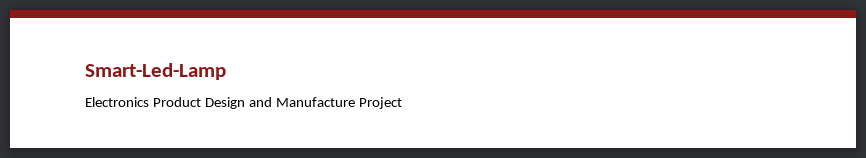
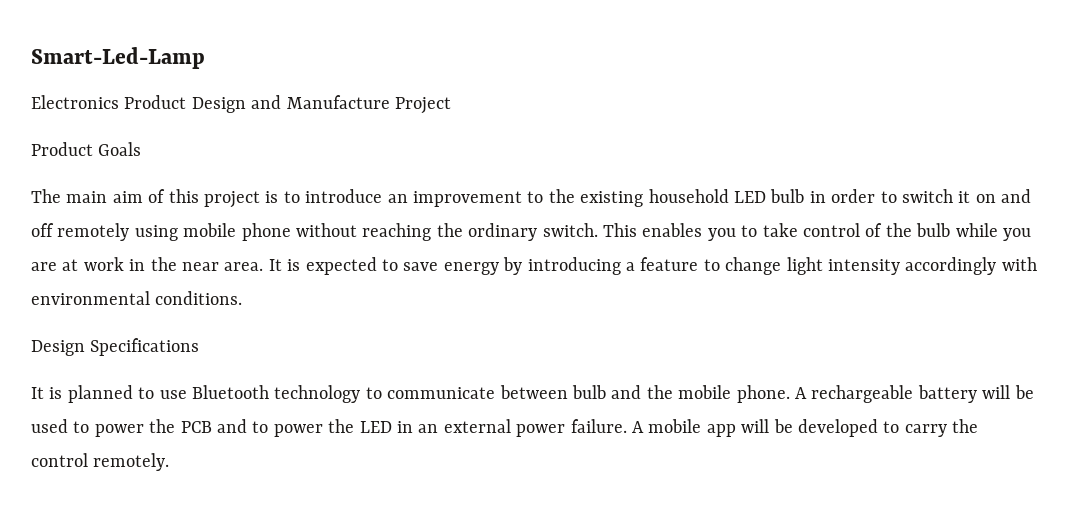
(402, 103) none -> [31,142,142,156] [31,189,1032,208] [31,223,1031,241] [31,257,1037,275] [31,291,243,305] [31,338,200,356] [31,385,1034,403] [31,419,979,437] [31,453,170,471] // Product Goals // The main aim of this project is to introduce an improvement to the existing household LED bulb in order to switch it on and off remotely using mobile phone without reaching the ordinary switch. This enables you to take control of the bulb while you are at work in the near area. It is expected to save energy by introducing a feature to change light intensity accordingly with environmental conditions. // Design Specifications // It is planned to use Bluetooth technology to communicate between bulb and the mobile phone. A rechargeable battery will be used to power the PCB and to power the LED in an external power failure. A mobile app will be developed to carry the control remotely.

